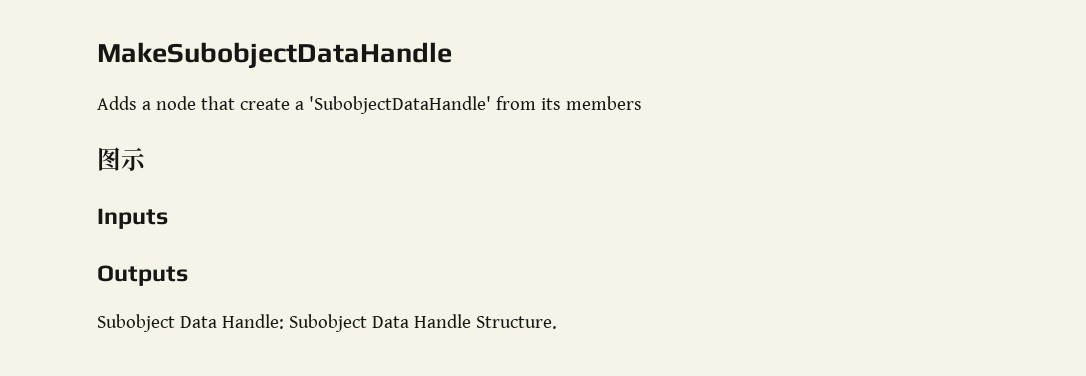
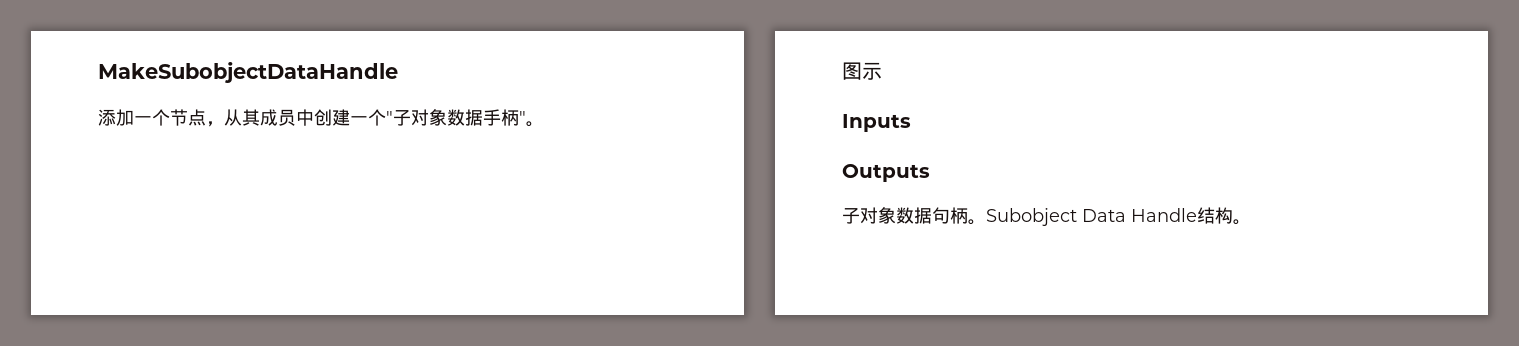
[97,96,642,114] Adds a node that create a 'SubobjectDataHandle' from its members -> [98,109,544,127] 添加一个节点，从其成员中创建一个"子对象数据手柄"。
[97,314,284,332] Subobject Data Handle: -> [842,207,986,225] 子对象数据句柄。
[475,316,557,329] Structure. -> [1197,207,1251,225] 结构。

